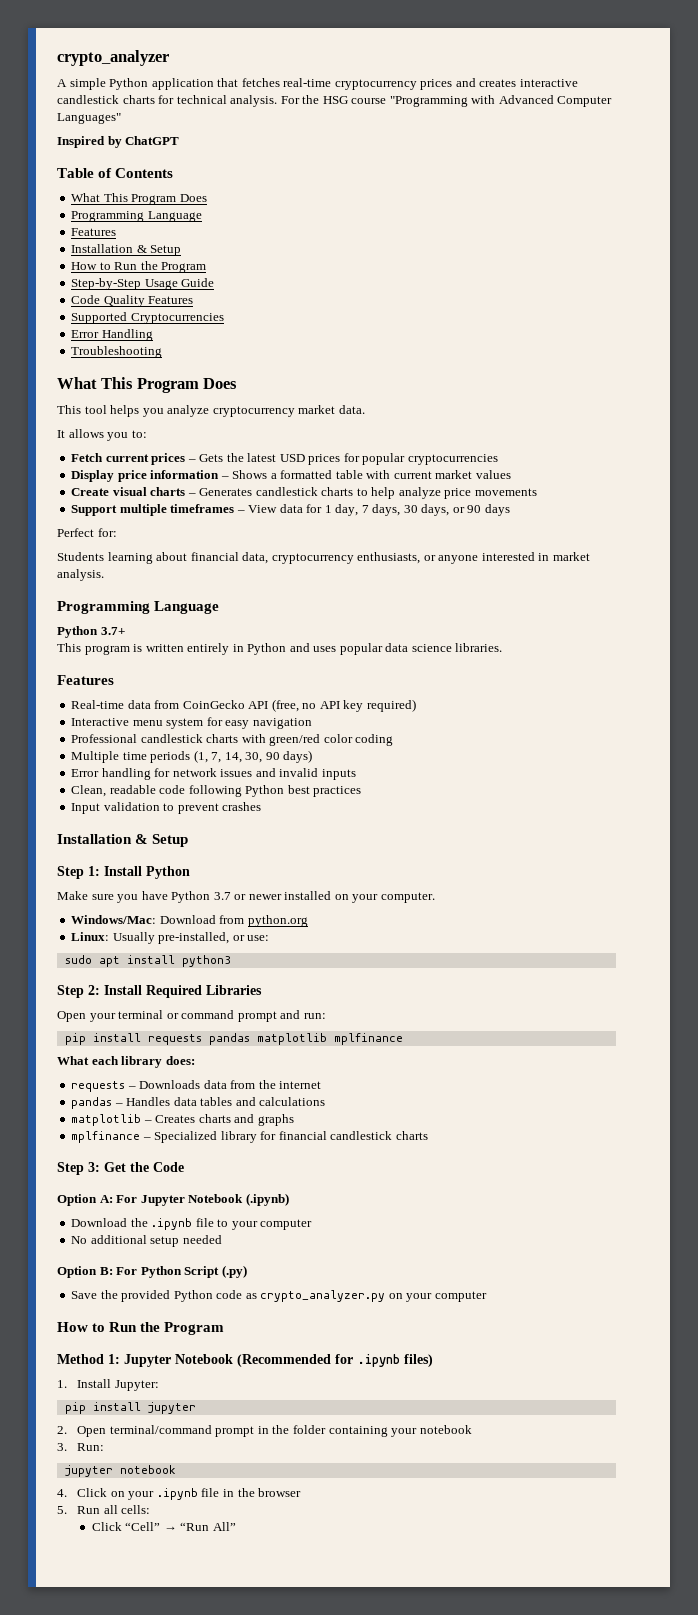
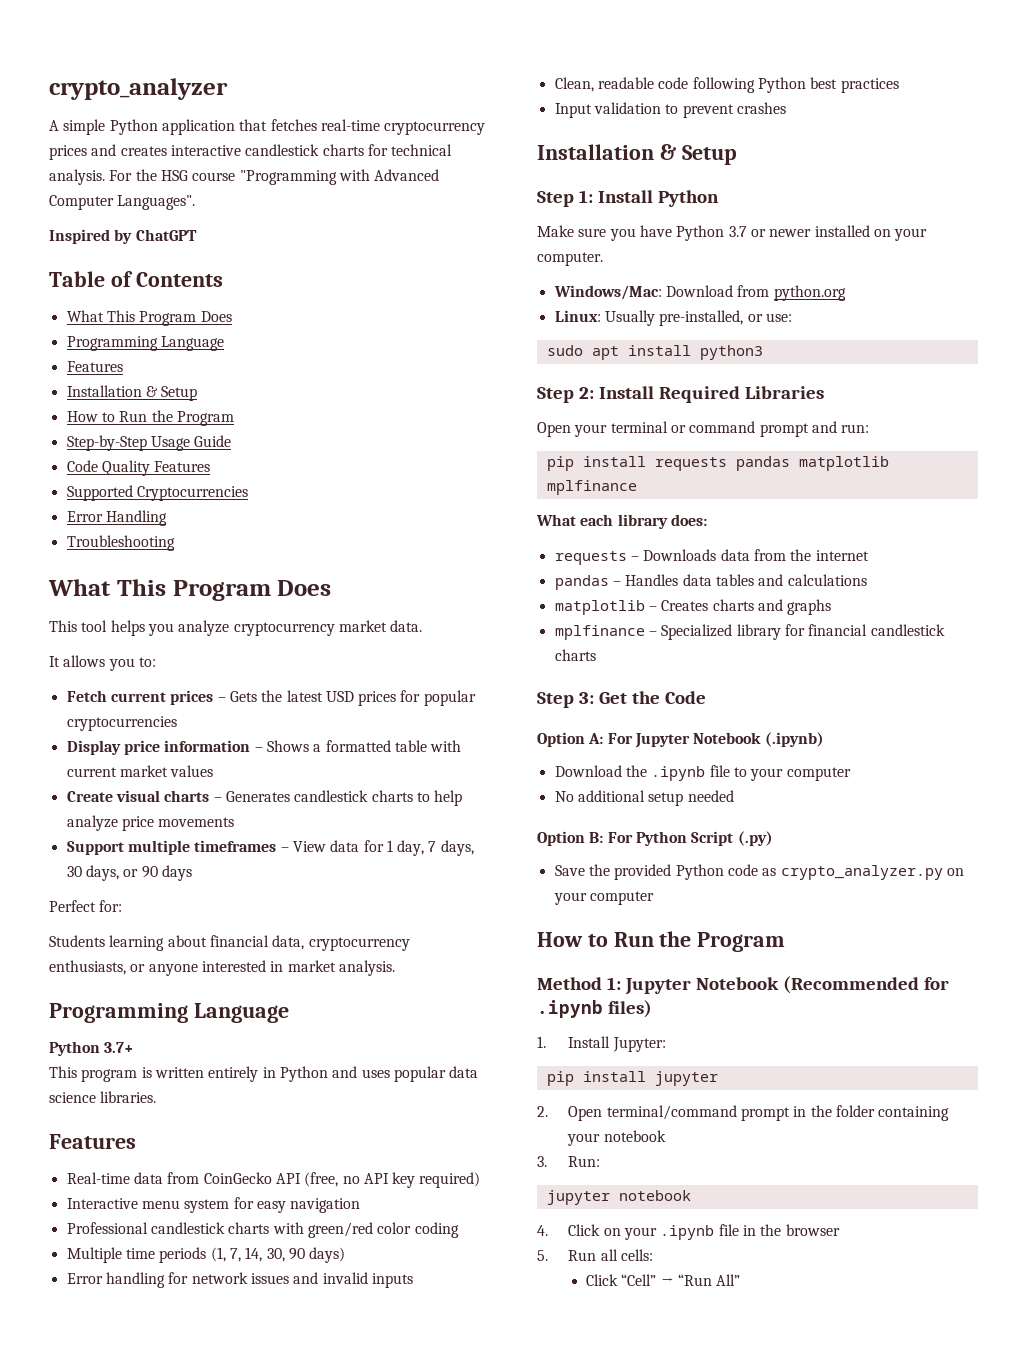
[57,113,121,124] Languages" -> [117,195,196,210] Languages".

